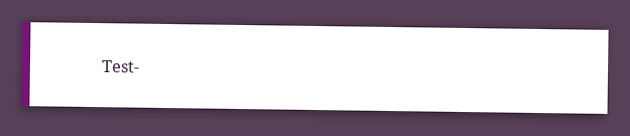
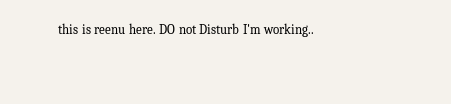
[101,60,140,73] Test- -> [58,23,315,37] this is reenu here. DO not Disturb I'm working..

